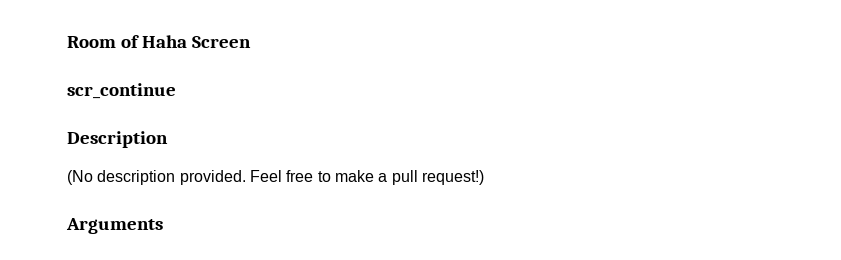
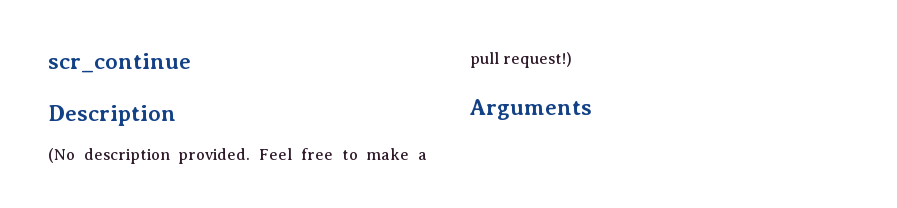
[67,35,252,48] Room of Haha Screen // -> (48, 63) none

